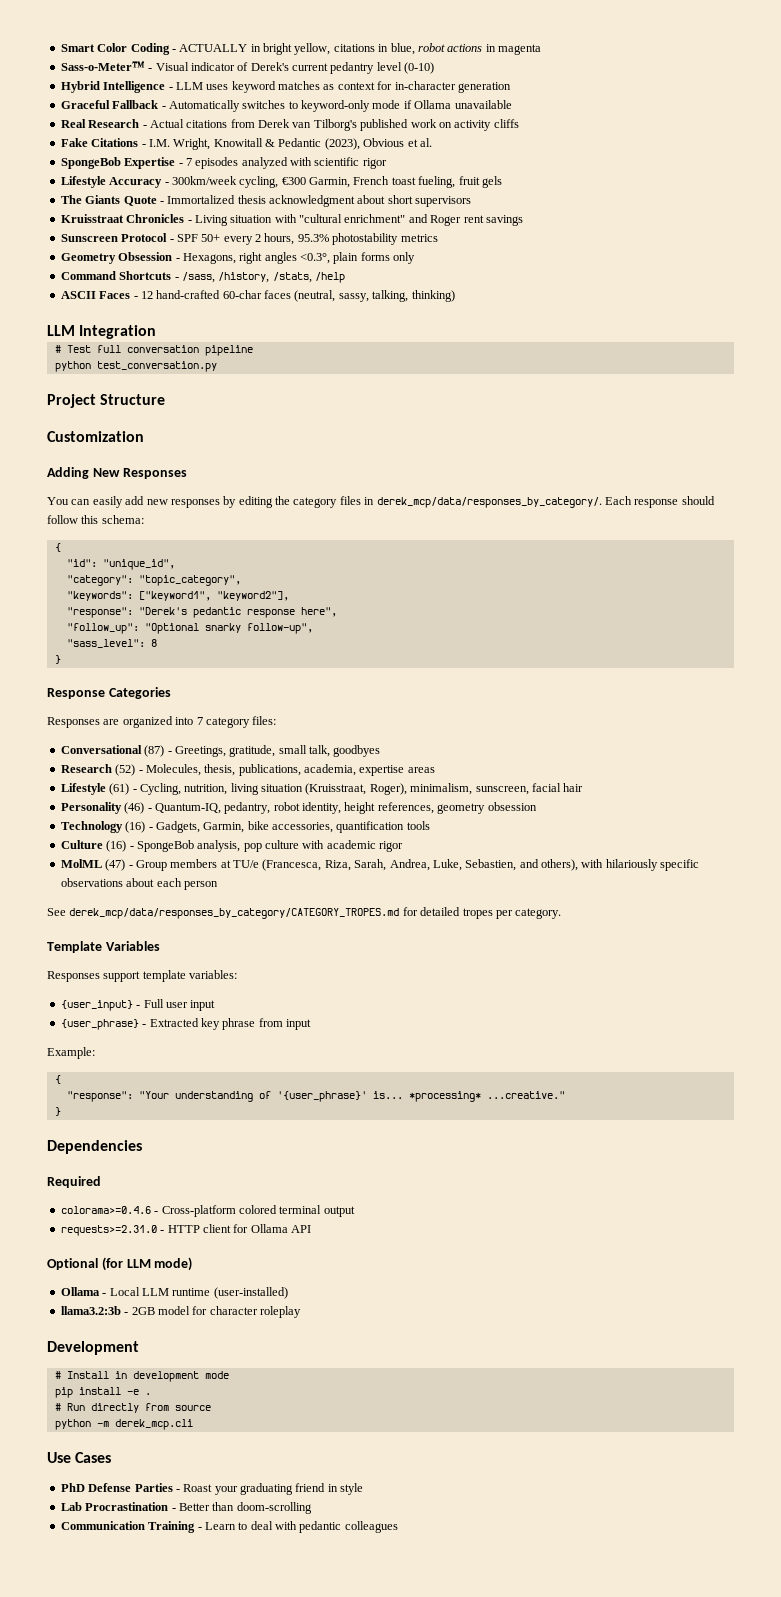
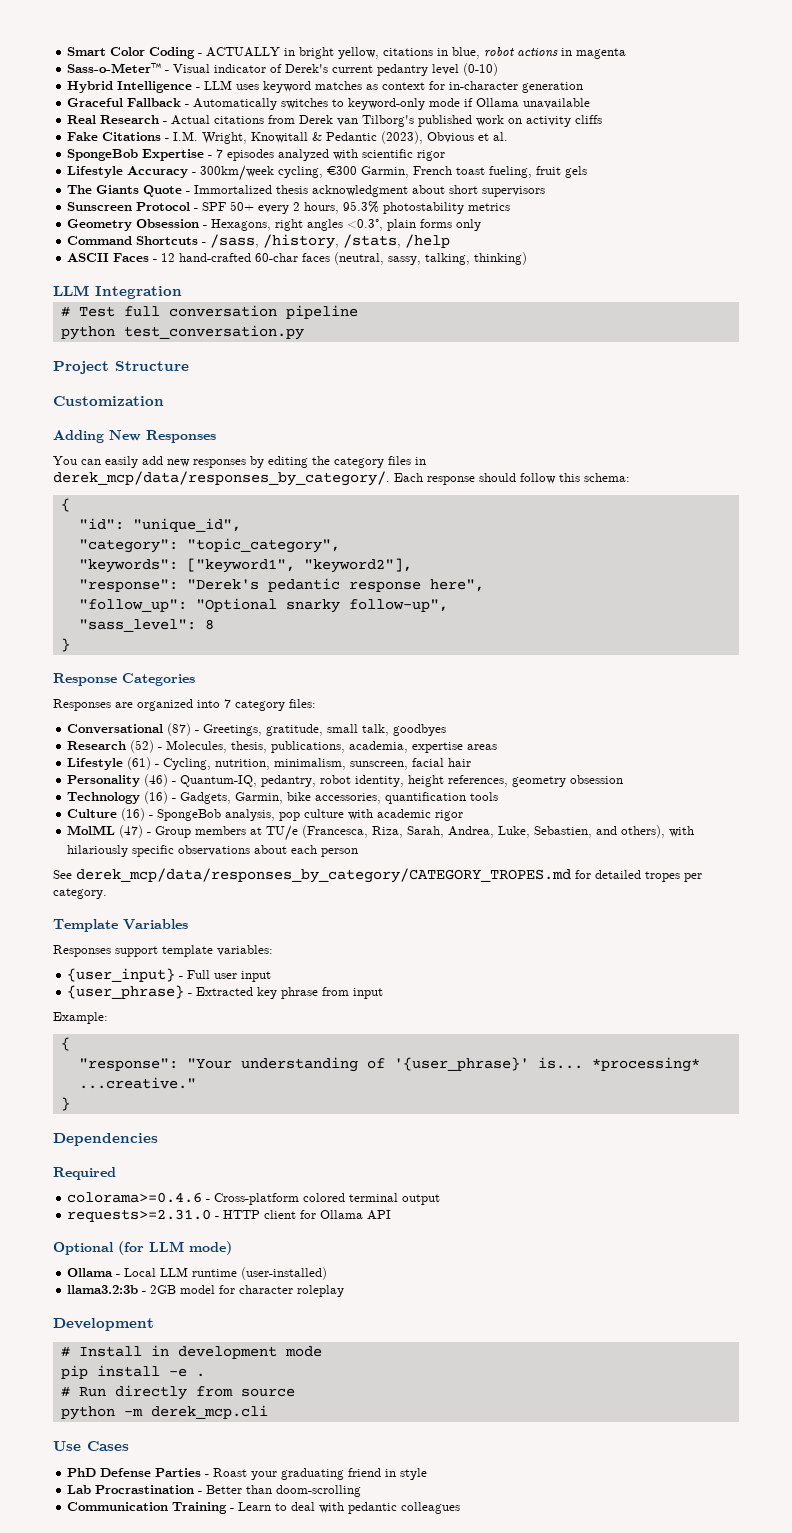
[60,214,523,226] // Kruisstraat Chronicles - Living situation with "cultural enrichment" and Roger rent savings -> (546, 191) none
[230,783,407,795] living situation (Kruisstraat, Roger), -> (271, 764) none

